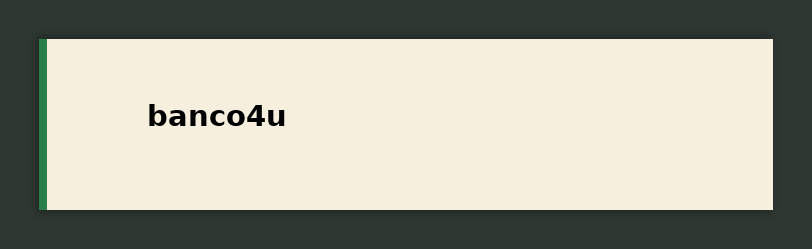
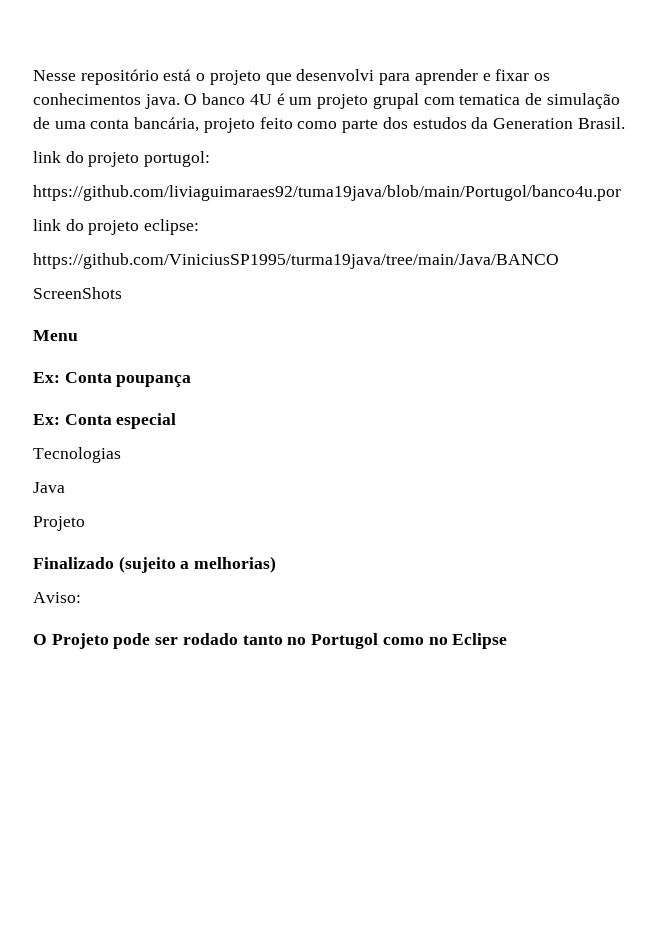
[147,104,287,126] banco4u -> [33,69,550,85] [33,93,620,109] [33,117,625,133] [33,151,211,167] [33,185,621,201] [33,219,200,235] [33,253,559,269] [33,287,122,299] [33,330,78,341] [33,372,192,387] [33,413,177,429] [33,447,121,463] [33,482,65,493] [33,516,85,531] [33,556,277,573] [33,592,81,603] [33,633,508,649] Nesse repositório está o projeto que desenvolvi para aprender e fixar os conhecimentos java. O banco 4U é um projeto grupal com tematica de simulação de uma conta bancária, projeto feito como parte dos estudos da Generation Brasil. // link do projeto portugol: // https://github.com/liviaguimaraes92/tuma19java/blob/main/Portugol/banco4u.por // link do projeto eclipse: // https://github.com/ViniciusSP1995/turma19java/tree/main/Java/BANCO // ScreenShots // Menu // Ex: Conta poupança // Ex: Conta especial // Tecnologias // Java // Projeto // Finalizado (sujeito a melhorias) // Aviso: // O Projeto pode ser rodado tanto no Portugol como no Eclipse

